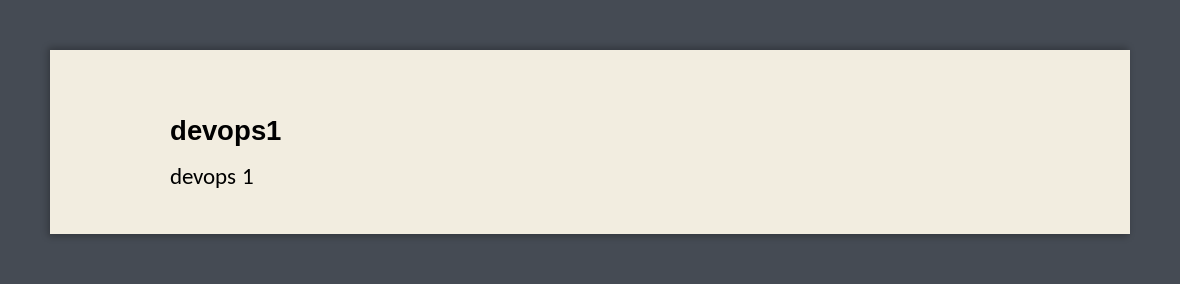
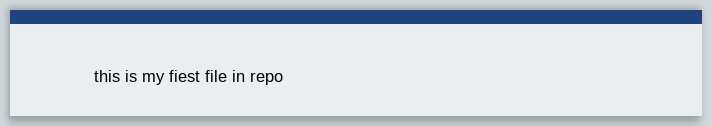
[170,120,281,146] [170,168,255,188] devops1 // devops 1 -> [94,70,283,85] this is my fiest file in repo

